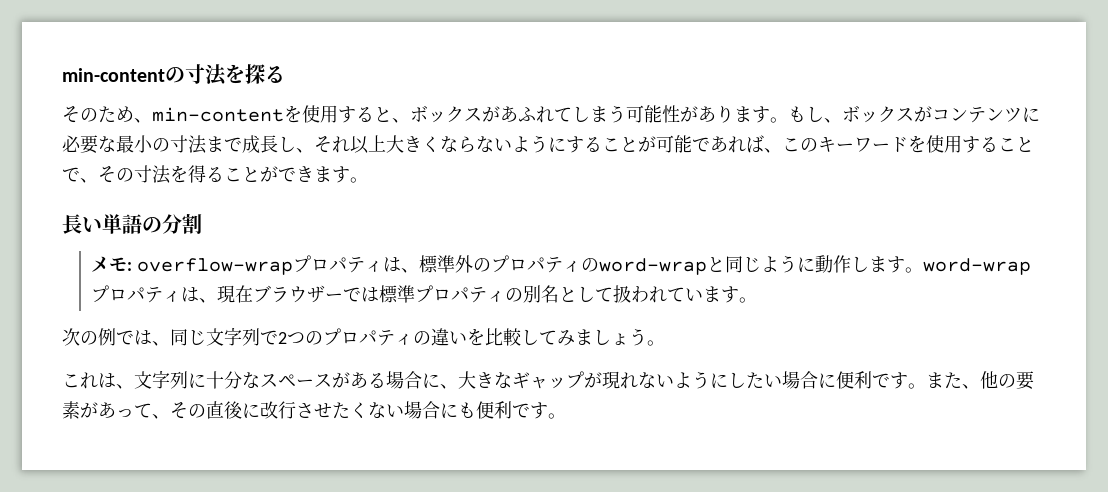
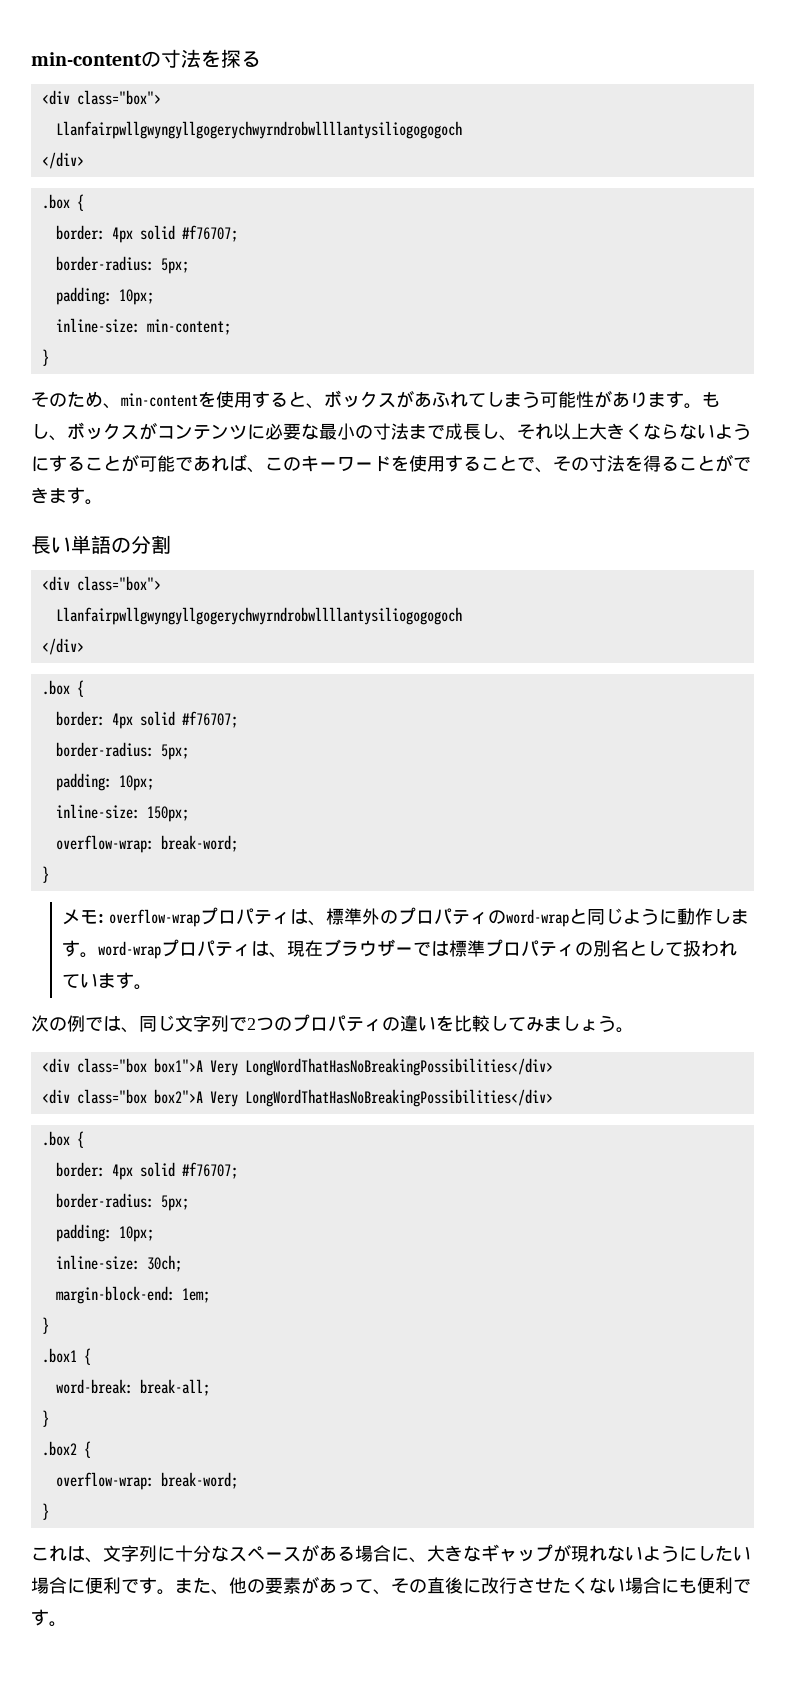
(285, 74) none -> [41,90,161,105] [55,121,462,139] [41,152,84,169] [41,194,84,211] [55,225,238,243] [55,256,189,274] [55,287,154,305] [55,318,231,335] [41,349,49,366] // <div class="box"> // Llanfairpwllgwyngyllgogerychwyrndrobwllllantysiliogogogoch // </div> // .box { // border: 4px solid #f76707; // border-radius: 5px; // padding: 10px; // inline-size: min-content; // }
(202, 224) none -> [41,576,161,591] [55,607,462,625] [41,638,84,655] [41,680,84,697] [55,711,238,729] [55,742,189,760] [55,773,154,791] [55,804,189,822] [55,835,238,853] [41,866,49,883] // <div class="box"> // Llanfairpwllgwyngyllgogerychwyrndrobwllllantysiliogogogoch // </div> // .box { // border: 4px solid #f76707; // border-radius: 5px; // padding: 10px; // inline-size: 150px; // overflow-wrap: break-word; // }
(665, 343) none -> [41,1058,553,1076] [41,1089,553,1107] [41,1131,84,1148] [55,1162,238,1180] [55,1193,189,1211] [55,1224,154,1242] [55,1255,182,1272] [55,1286,210,1304] [41,1317,49,1334] [41,1348,91,1365] [55,1379,210,1396] [41,1410,49,1427] [41,1441,91,1458] [55,1472,238,1490] [41,1503,49,1520] // <div class="box box1">A Very LongWordThatHasNoBreakingPossibilities</div> // <div class="box box2">A Very LongWordThatHasNoBreakingPossibilities</div> // .box { // border: 4px solid #f76707; // border-radius: 5px; // padding: 10px; // inline-size: 30ch; // margin-block-end: 1em; // } // .box1 { // word-break: break-all; // } // .box2 { // overflow-wrap: break-word; // }

